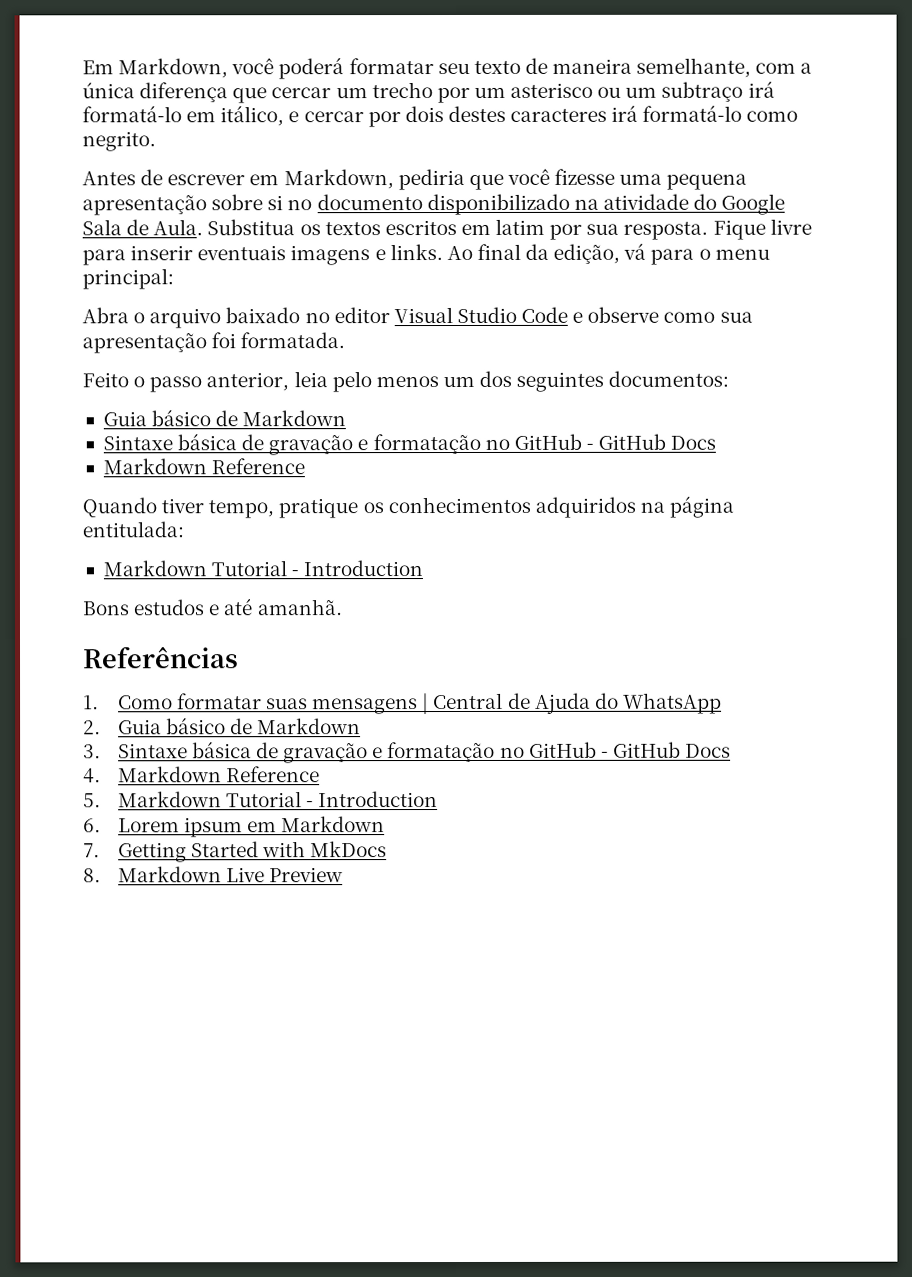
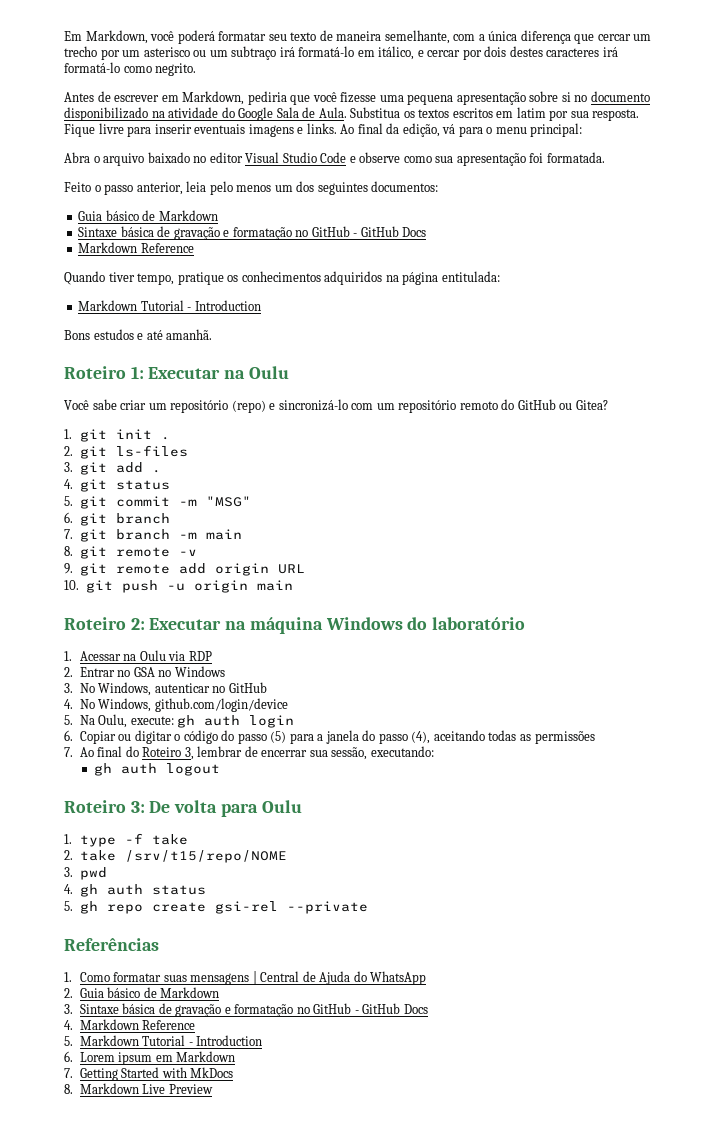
(342, 607) none -> [64,366,289,379] [64,399,608,413] [64,429,170,442] [64,445,188,459] [64,462,161,475] [64,479,170,492] [64,496,251,509] [64,512,170,526] [64,529,242,542] [64,546,197,559] [64,563,305,576] [64,580,293,593] [64,617,526,634] [64,650,212,661] [64,666,225,677] [64,682,267,696] [64,698,288,712] [64,714,295,728] [64,730,595,744] [64,746,434,760] [94,763,221,776] [64,800,302,817] [64,833,188,847] [64,850,287,863] [64,867,107,880] [64,884,206,897] [64,901,368,914] // Roteiro 1: Executar na Oulu // Você sabe criar um repositório (repo) e sincronizá-lo com um repositório remoto do GitHub ou Gitea? // 1. git init . // 2. git ls-files // 3. git add . // 4. git status // 5. git commit -m "MSG" // 6. git branch // 7. git branch -m main // 8. git remote -v // 9. git remote add origin URL // 10. git push -u origin main // Roteiro 2: Executar na máquina Windows do laboratório // 1. Acessar na Oulu via RDP // 2. Entrar no GSA no Windows // 3. No Windows, autenticar no GitHub // 4. No Windows, github.com/login/device // 5. Na Oulu, execute: gh auth login // 6. Copiar ou digitar o código do passo (5) para a janela do passo (4), aceitando todas as permissões // 7. Ao final do Roteiro 3, lembrar de encerrar sua sessão, executando: // gh auth logout // Roteiro 3: De volta para Oulu // 1. type -f take // 2. take /srv/t15/repo/NOME // 3. pwd // 4. gh auth status // 5. gh repo create gsi-rel --private

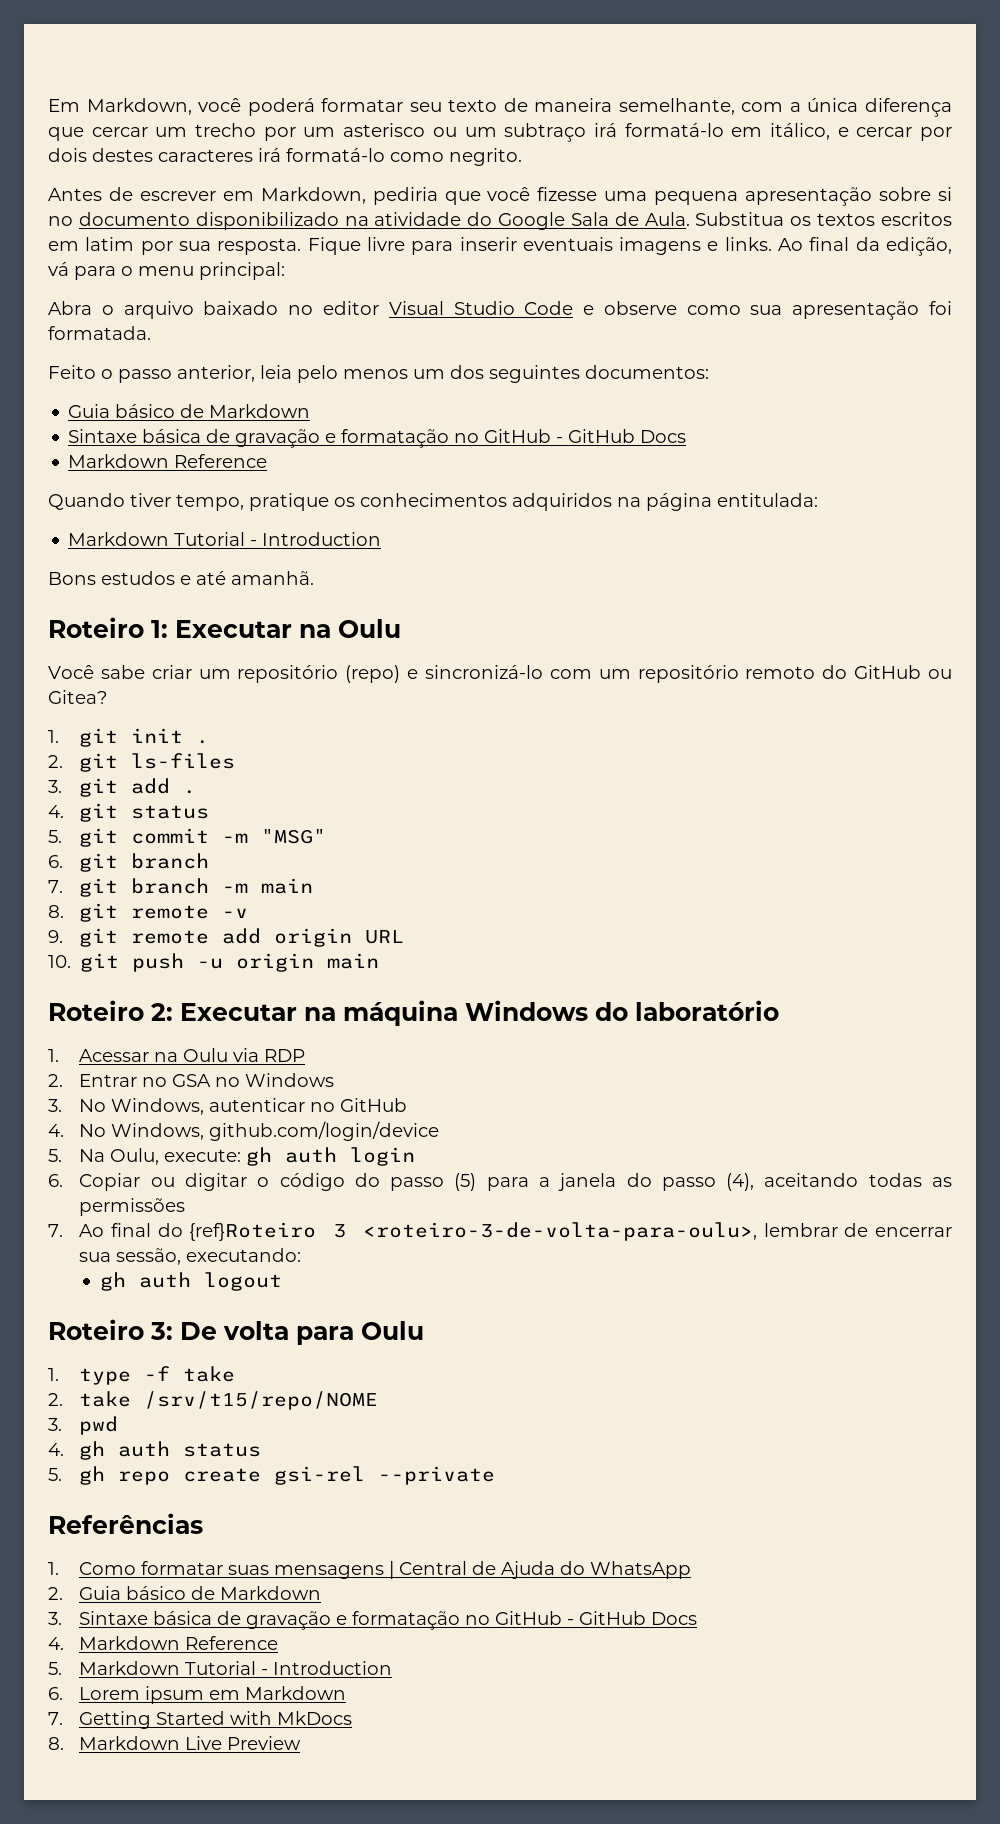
[142,747,194,760] Roteiro 3, -> [189,1222,758,1241] {ref}Roteiro 3 <roteiro-3-de-volta-para-oulu>,

